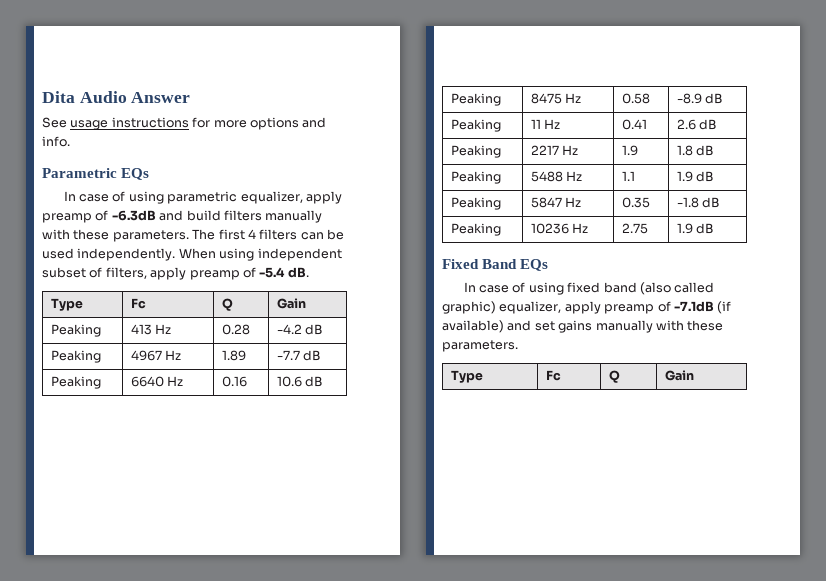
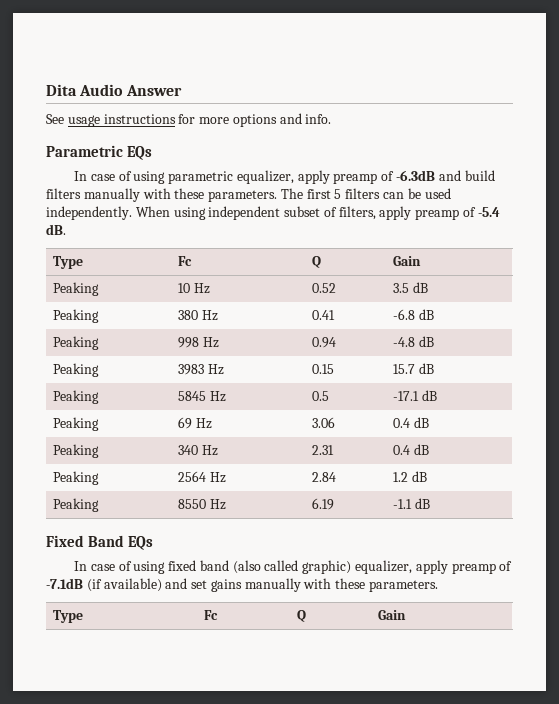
[247,229,256,239] 4 -> [334,189,342,199] 5
[130,324,172,335] [221,324,250,335] [276,324,324,335] [50,350,101,363] [130,350,182,361] [221,350,246,361] [276,350,322,361] [50,376,101,389] [130,376,184,387] [221,376,247,387] [276,376,324,387] [450,93,501,106] [530,93,582,104] [621,93,650,104] [676,93,724,104] [450,119,501,132] [530,119,561,129] [621,119,647,130] [676,119,718,130] [450,145,501,158] [530,145,579,155] [621,145,638,156] [676,145,715,156] [450,171,501,184] [530,171,583,182] [621,171,635,181] [676,171,715,182] [450,197,501,210] [530,197,582,208] [621,197,650,208] [676,197,721,208] [450,223,501,236] [530,223,589,234] [621,223,648,234] [676,223,693,234] 413 Hz | 0.28 | -4.2 dB // Peaking | 4967 Hz | 1.89 | -7.7 dB // Peaking | 6640 Hz | 0.16 | 10.6 dB // Peaking | 8475 Hz | 0.58 | -8.9 dB // Peaking | 11 Hz | 0.41 | 2.6 dB // Peaking | 2217 Hz | 1.9 | 1.8 dB // Peaking | 5488 Hz | 1.1 | 1.9 dB // Peaking | 5847 Hz | 0.35 | -1.8 dB // Peaking | 10236 Hz | 2.75 | 1.9 -> [177,283,210,294] [311,283,336,293] [392,282,428,293] [52,309,99,323] [177,310,218,321] [311,310,335,320] [392,309,434,320] [52,336,99,350] [177,337,219,348] [311,337,336,348] [392,336,434,347] [52,363,99,377] [177,364,224,375] [311,364,334,374] [392,363,434,374] [52,390,99,404] [177,391,226,402] [311,391,329,401] [392,390,437,401] [52,417,99,431] [177,417,212,429] [311,417,335,428] [392,417,429,428] [52,444,99,458] [177,445,218,456] [311,445,334,455] [392,444,429,455] [52,471,99,485] [177,471,226,483] [311,472,336,482] [392,471,427,482] [52,498,99,512] [177,499,226,510] [311,498,334,510] [392,499,412,509] 10 Hz | 0.52 | 3.5 dB // Peaking | 380 Hz | 0.41 | -6.8 dB // Peaking | 998 Hz | 0.94 | -4.8 dB // Peaking | 3983 Hz | 0.15 | 15.7 dB // Peaking | 5845 Hz | 0.5 | -17.1 dB // Peaking | 69 Hz | 3.06 | 0.4 dB // Peaking | 340 Hz | 2.31 | 0.4 dB // Peaking | 2564 Hz | 2.84 | 1.2 dB // Peaking | 8550 Hz | 6.19 | -1.1

